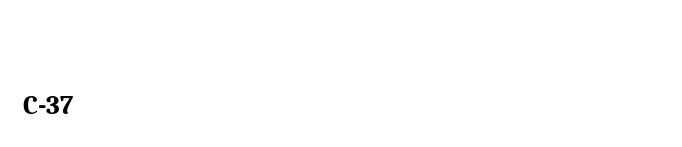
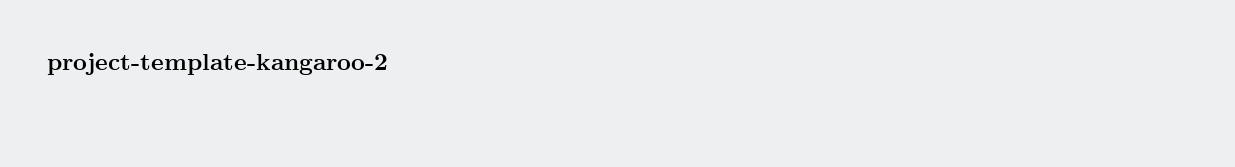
[23,96,74,114] C-37 -> [47,53,388,75] project-template-kangaroo-2

